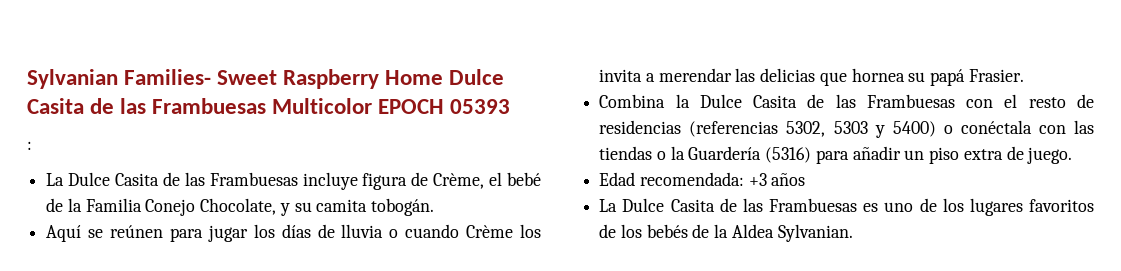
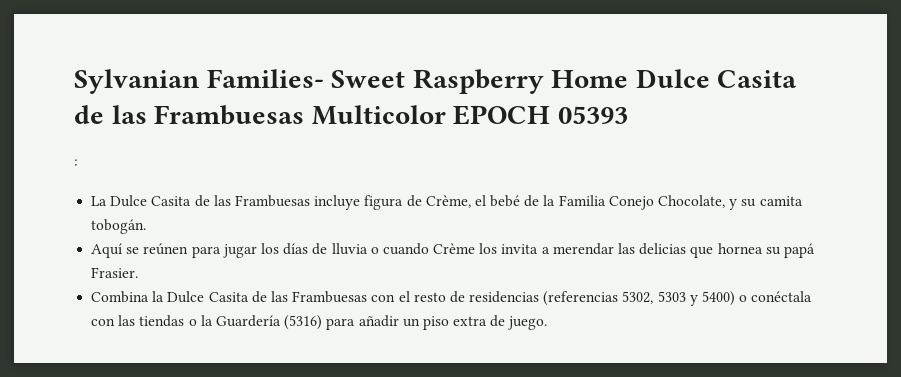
[599,172,806,186] [599,198,1094,216] [599,224,853,242] // Edad recomendada: +3 años // La Dulce Casita de las Frambuesas es uno de los lugares favoritos de los bebés de la Aldea Sylvanian. -> (548, 323) none

